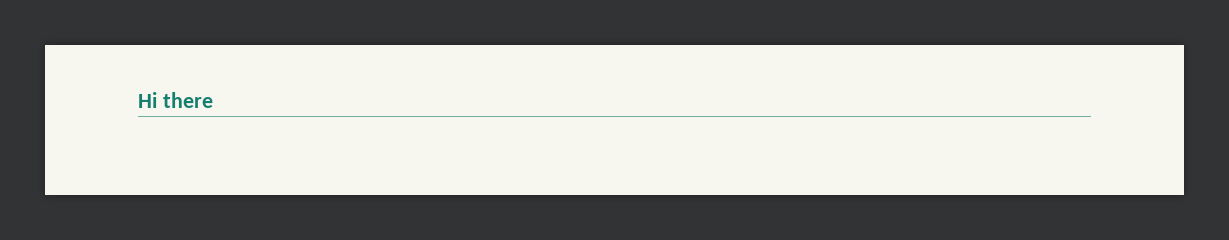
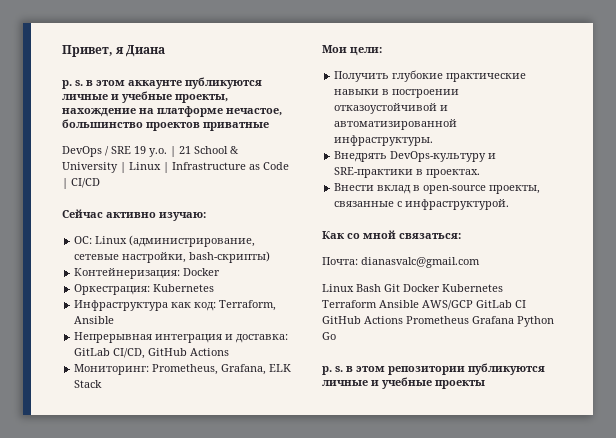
[138,92,213,108] Hi there -> [62,45,166,57] [62,77,262,89] [62,91,228,103] [62,106,282,117] [62,119,269,131] [62,146,239,157] [62,162,289,173] [62,178,100,189] [62,209,206,221] [74,235,256,247] [74,251,271,263] [74,268,221,279] [74,284,215,295] [74,300,277,311] [74,316,115,324] [74,332,289,343] [74,348,230,359] [74,364,292,375] [74,380,103,388] [322,45,382,56] [334,70,527,82] [334,89,460,98] [334,103,449,114] [334,119,458,130] [334,135,434,146] [334,151,497,162] [334,167,481,178] [334,183,541,194] [334,199,510,210] [322,230,461,239] [322,257,480,268] [322,284,503,292] [322,300,526,310] [322,316,554,327] [322,332,336,340] [322,363,545,375] [322,377,485,389] Привет, я Диана // p. s. в этом аккаунте публикуются личные и учебные проекты, нахождение на платформе нечастое, большинство проектов приватные // DevOps / SRE 19 y.o. | 21 School & University | Linux | Infrastructure as Code | CI/CD // Сейчас активно изучаю: // ОС: Linux (администрирование, сетевые настройки, bash-скрипты) // Контейнеризация: Docker // Оркестрация: Kubernetes // Инфраструктура как код: Terraform, Ansible // Непрерывная интеграция и доставка: GitLab CI/CD, GitHub Actions // Mониторинг: Prometheus, Grafana, ELK Stack // Мои цели: // Получить глубокие практические навыки в построении отказоустойчивой и автоматизированной инфраструктуры. // Внедрять DevOps-культуру и SRE-практики в проектах. // Внести вклад в open-source проекты, связанные с инфраструктурой. // Как со мной связаться: // Почта: dianasvalc@gmail.com // Linux Bash Git Docker Kubernetes Terraform Ansible AWS/GCP GitLab CI GitHub Actions Prometheus Grafana Python Go // p. s. в этом репозитории публикуются личные и учебные проекты

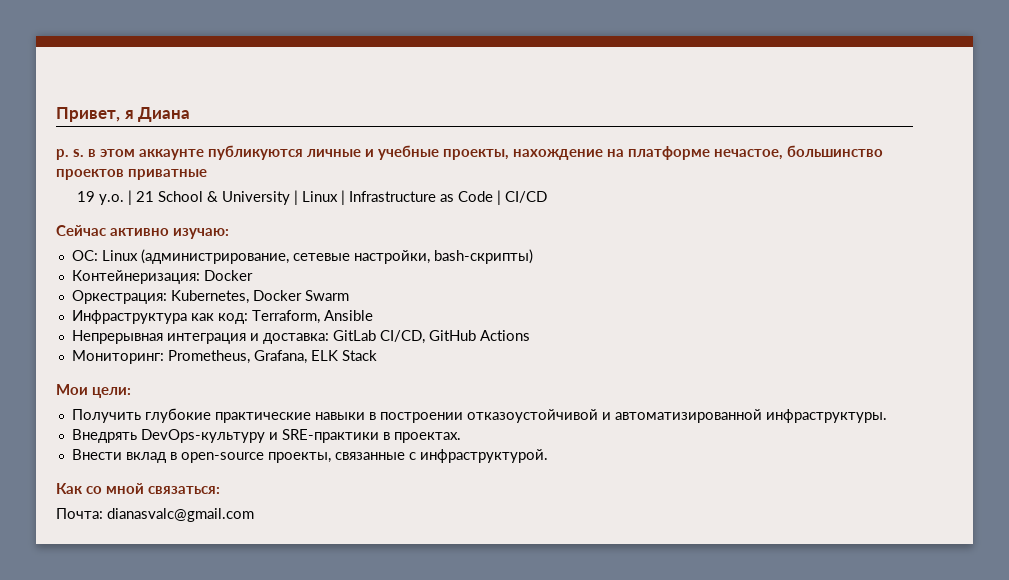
[62,146,131,157] DevOps / SRE -> (207, 174) none
[153,284,215,292] Kubernetes -> [170,290,349,304] Kubernetes, Docker Swarm
[322,284,503,292] [322,300,526,310] [322,316,554,327] [322,332,336,340] [322,363,545,375] [322,377,485,389] // Linux Bash Git Docker Kubernetes Terraform Ansible AWS/GCP GitLab CI GitHub Actions Prometheus Grafana Python Go // p. s. в этом репозитории публикуются личные и учебные проекты -> (254, 515) none

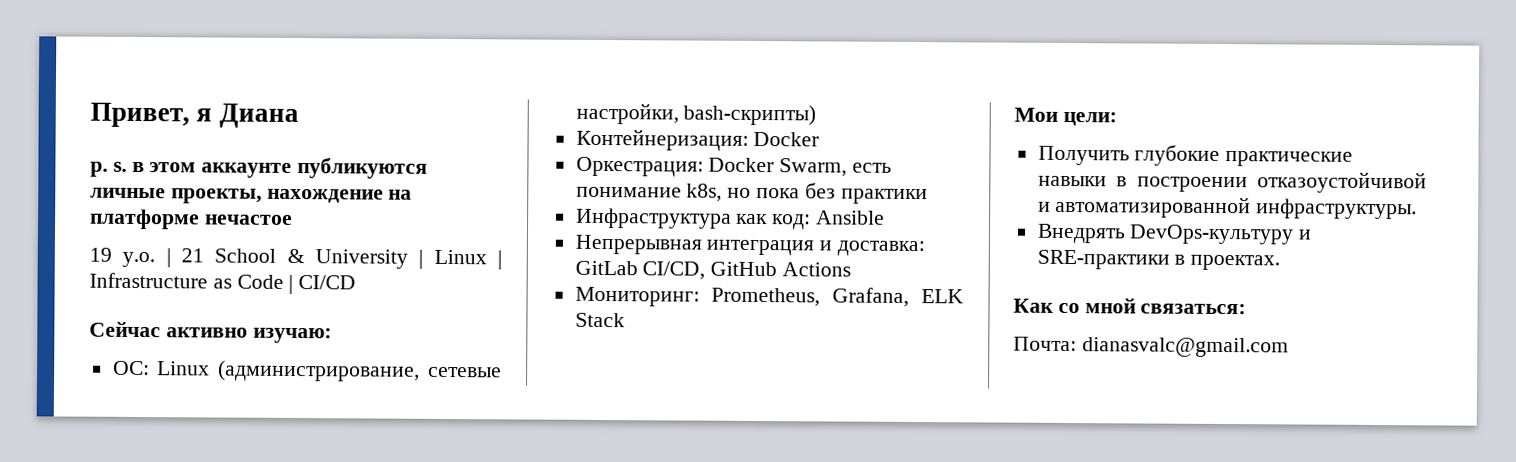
[365,145,439,160] и учебные -> (166, 193) none
[714,145,883,160] [56,169,207,180] нечастое, большинство проектов приватные -> [204,214,293,225] нечастое
[170,290,349,304] Kubernetes, Docker Swarm -> [708,157,893,177] [575,182,928,205] Docker Swarm, есть понимание k8s, но пока без практики
[251,310,320,324] Terraform, -> (812, 222) none
[71,449,548,463] // Внести вклад в open-source проекты, связанные с инфраструктурой. -> (1281, 262) none

